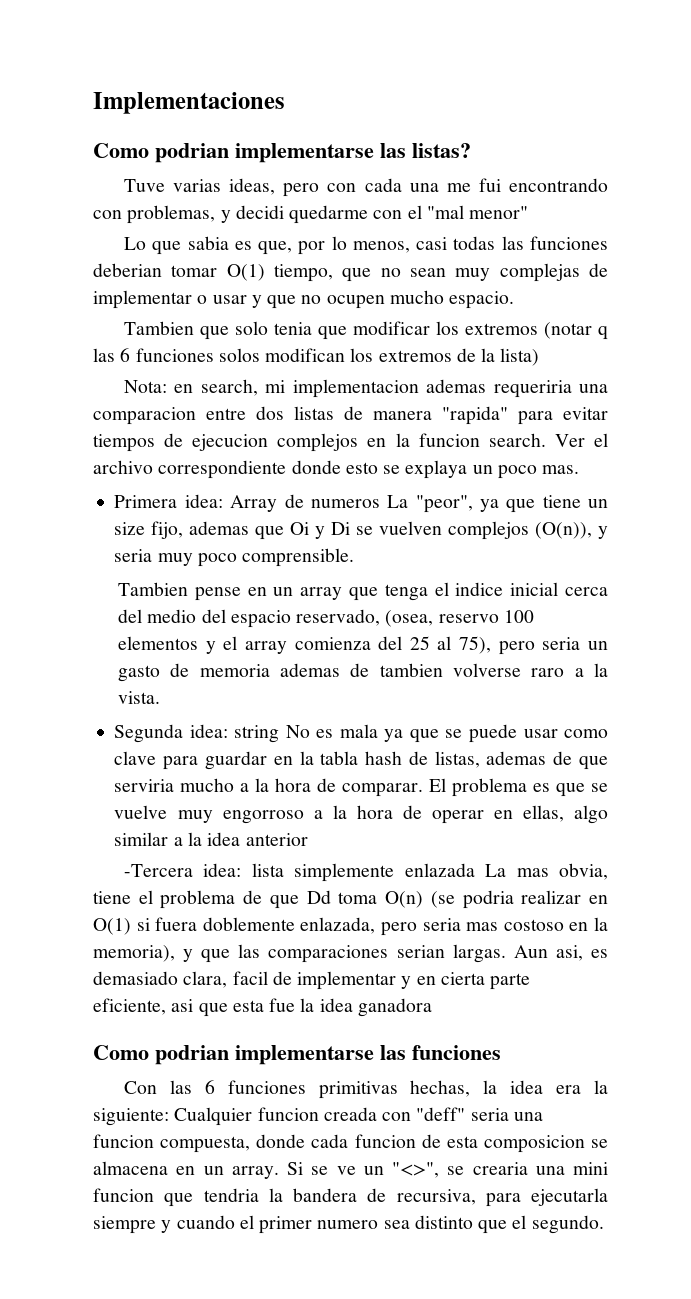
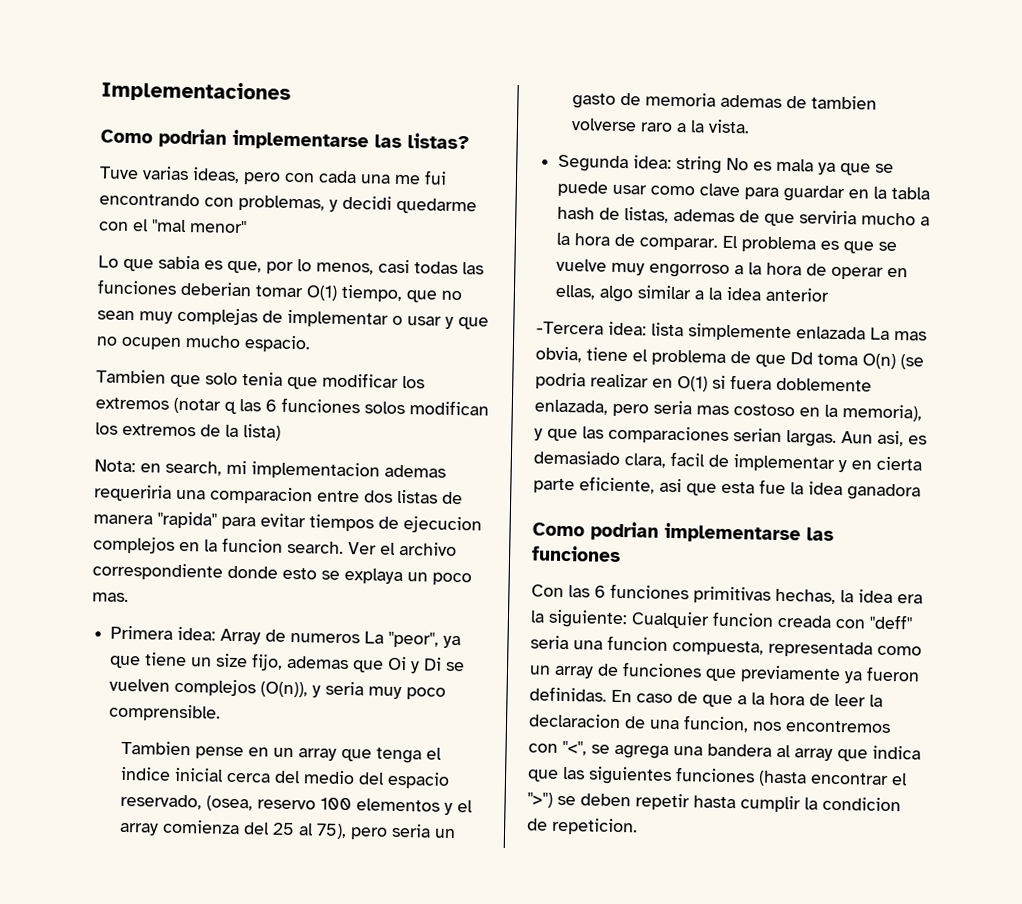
[256,1134,608,1153] [93,1161,608,1179] [93,1188,608,1207] [93,1215,604,1234] donde cada funcion de esta composicion se almacena en un array. Si se ve un "<>", se crearia una mini funcion que tendria la bandera de recursiva, para ejecutarla siempre y cuando el primer numero sea distinto que el segundo. -> [768,640,922,658] [529,662,920,684] [529,686,883,708] [528,713,891,733] [528,740,921,762] [527,766,908,787] [527,792,901,813] [527,817,638,836] representada como un array de funciones que previamente ya fueron definidas. En caso de que a la hora de leer la declaracion de una funcion, nos encontremos con "<", se agrega una bandera al array que indica que las siguientes funciones (hasta encontrar el ">") se deben repetir hasta cumplir la condicion de repeticion.

